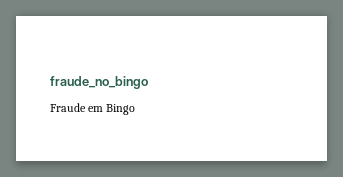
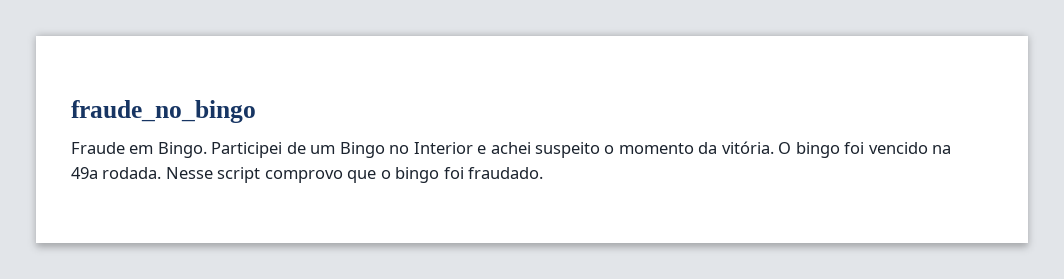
[106,104,136,115] Bingo -> [157,141,952,158] [71,167,544,183] Bingo. Participei de um Bingo no Interior e achei suspeito o momento da vitória. O bingo foi vencido na 49a rodada. Nesse script comprovo que o bingo foi fraudado.

